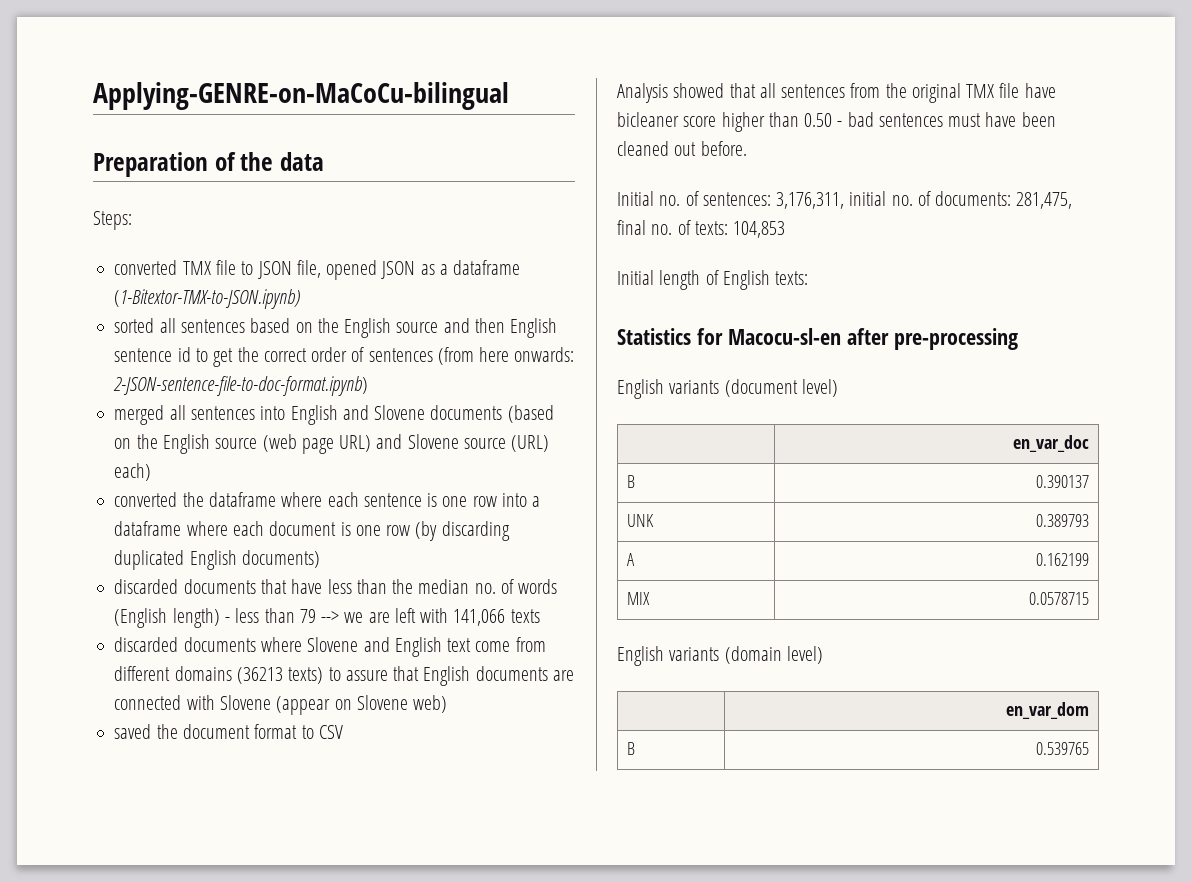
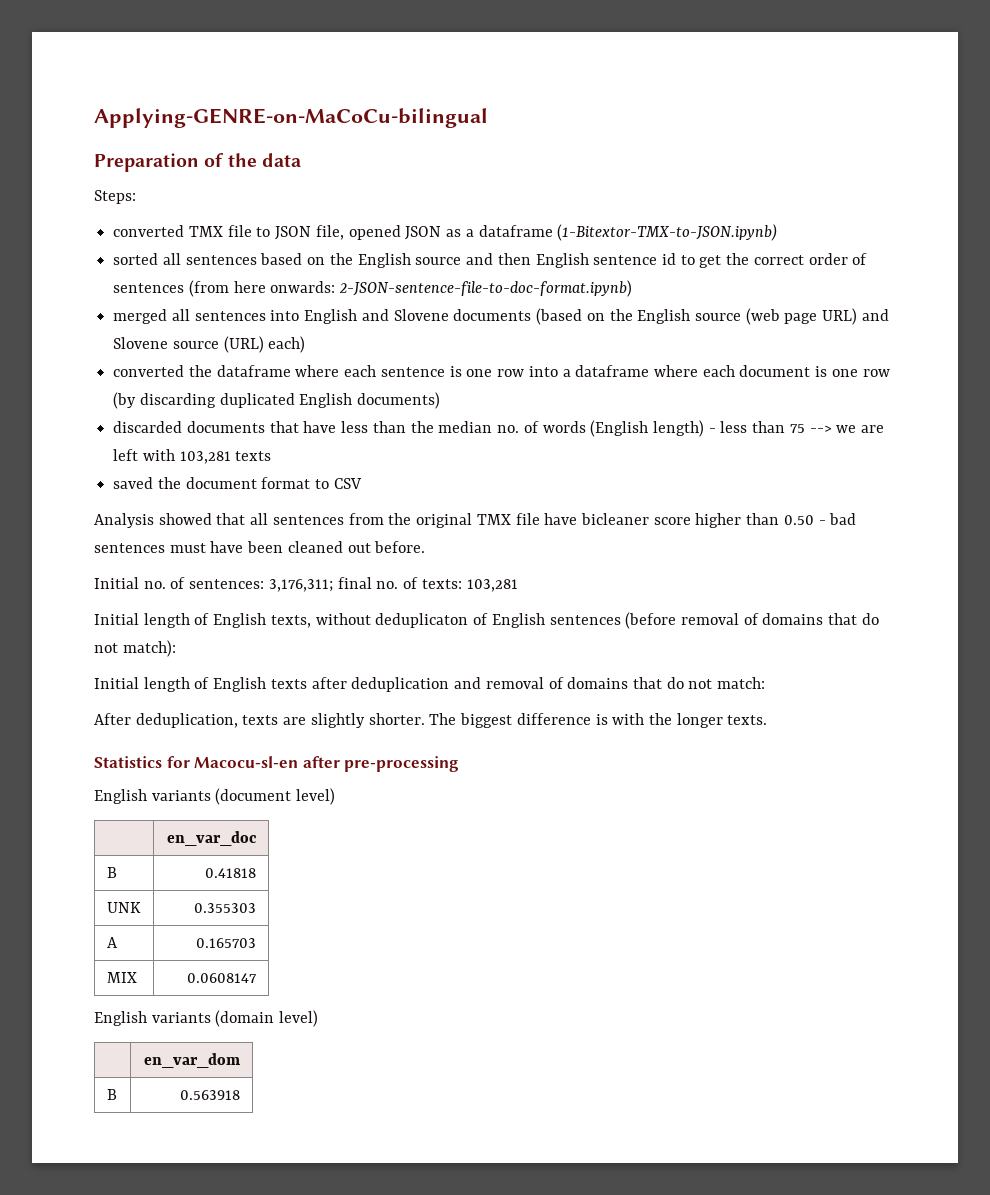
[299,609,316,623] 79 -> [789,424,805,433] 75
[453,609,540,626] [114,637,546,657] [114,666,574,686] [114,695,448,715] 141,066 texts // discarded documents where Slovene and English text come from different domains (36213 texts) to assure that English documents are connected with Slovene (appear on Slovene web) -> [179,451,272,464] 103,281 texts
[776,191,1073,209] 3,176,311, initial no. of documents: 281,475, -> [268,579,333,592] 3,176,311;
[733,221,786,238] [617,270,809,290] 104,853 // Initial length of English texts: -> [466,579,518,592] [94,612,879,629] [94,640,176,657] [94,677,766,692] [94,713,768,728] 103,281 // Initial length of English texts, without deduplicaton of English sentences (before removal of domains that do not match): // Initial length of English texts after deduplication and removal of domains that do not match: // After deduplication, texts are slightly shorter. The biggest difference is with the longer texts.
[1035,475,1089,488] 0.390137 -> [205,868,257,878] 0.41818
[1035,514,1089,527] 0.389793 -> [194,903,257,913] 0.355303
[1035,553,1089,566] 0.162199 -> [196,938,257,948] 0.165703
[1028,592,1089,605] 0.0578715 -> [187,973,258,983] 0.0608147
[1035,742,1089,755] 0.539765 -> [180,1090,241,1100] 0.563918

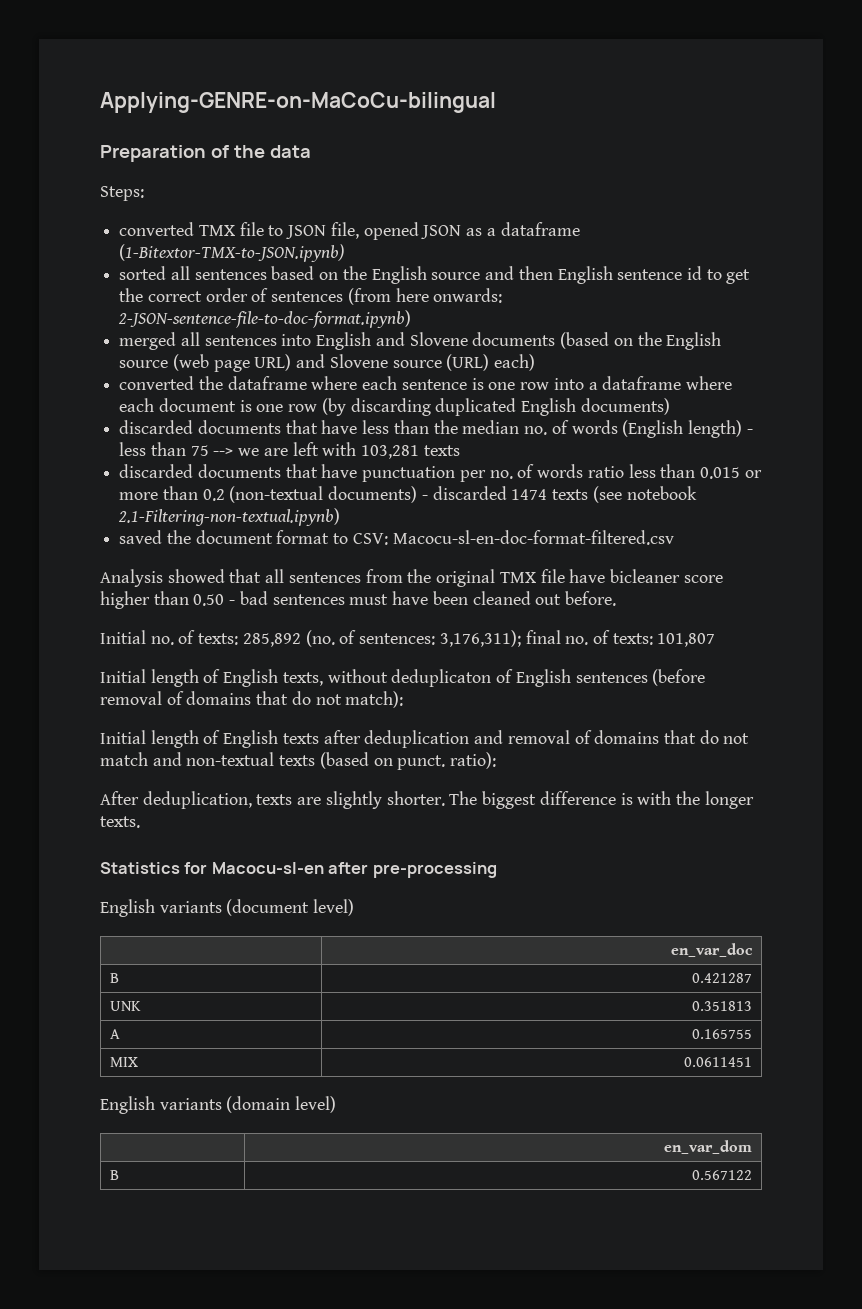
(272, 456) none -> [119,464,762,482] [119,486,697,503] [118,508,341,526] // discarded documents that have punctuation per no. of words ratio less than 0.015 or more than 0.2 (non-textual documents) - discarded 1474 texts (see notebook 2.1-Filtering-non-textual.ipynb)
[333,478,362,489] CSV -> [352,530,674,545] CSV: Macocu-sl-en-doc-format-filtered.csv
[189,579,333,592] sentences: 3,176,311; -> [198,630,521,647] texts: 285,892 (no. of sentences: 3,176,311);
[466,579,518,592] 103,281 -> [657,633,716,647] 101,807
[717,677,766,689] match: -> [100,752,497,770] match and non-textual texts (based on punct. ratio):
[205,868,257,878] 0.41818 -> [691,973,752,983] 0.421287
[194,903,257,913] 0.355303 -> [691,1001,752,1011] 0.351813
[196,938,257,948] 0.165703 -> [691,1029,752,1039] 0.165755
[187,973,258,983] 0.0608147 -> [683,1057,752,1067] 0.0611451
[180,1090,241,1100] 0.563918 -> [691,1170,752,1180] 0.567122

